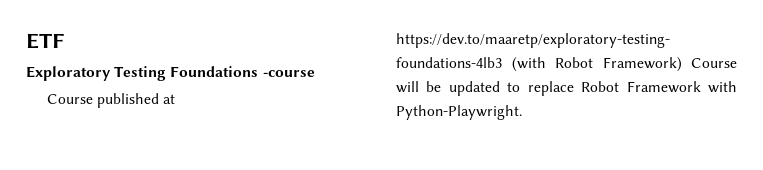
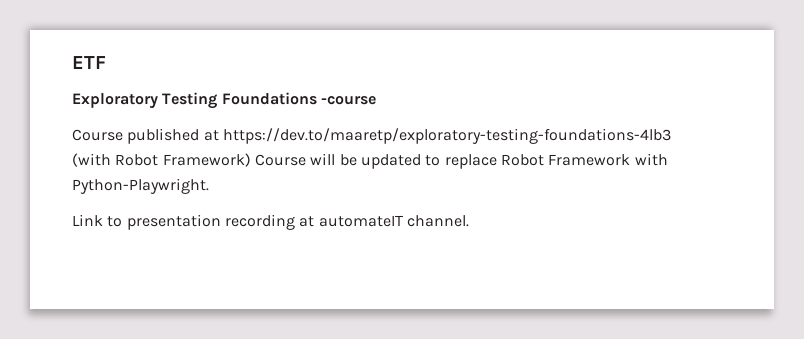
(522, 112) none -> [72,214,469,230] // Link to presentation recording at automateIT channel.

